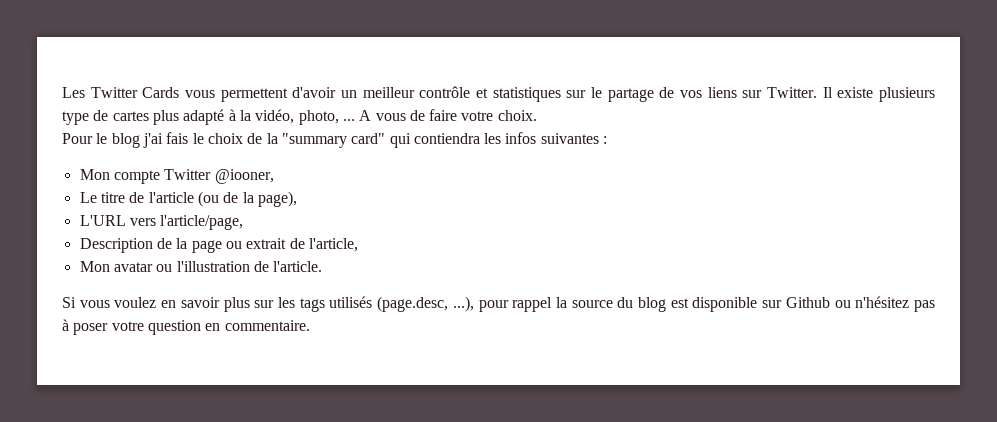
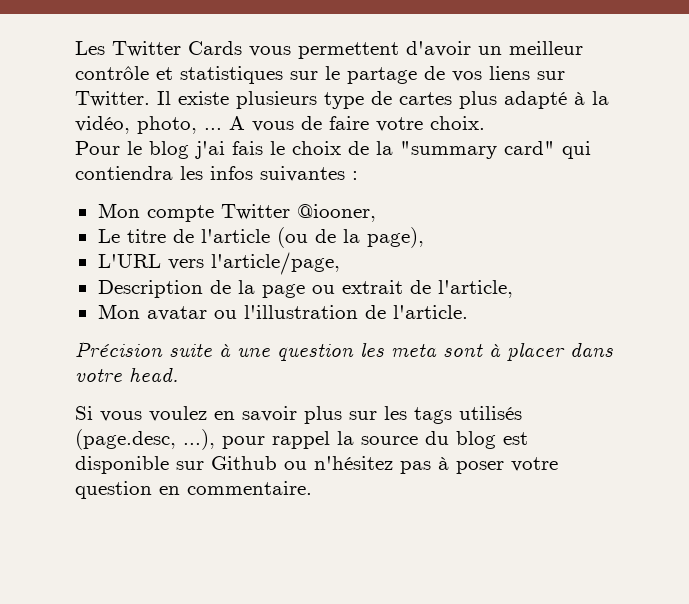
(323, 266) none -> [75,341,613,361] [75,367,178,382] // Précision suite à une question les meta sont à placer dans votre head.

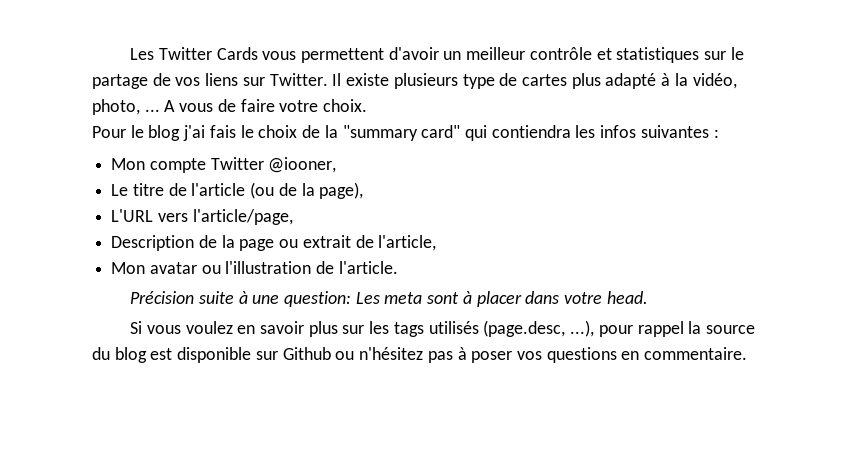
[277,342,384,361] question les -> [284,291,380,307] question: Les
[511,457,558,472] [75,481,152,499] votre question -> [516,347,617,363] vos questions

